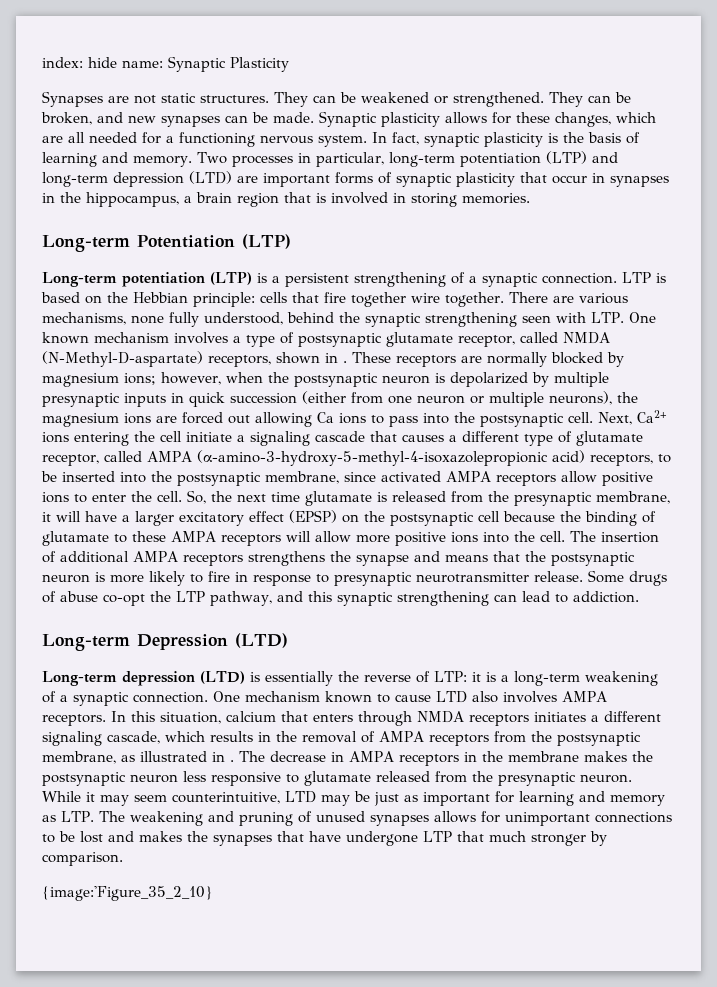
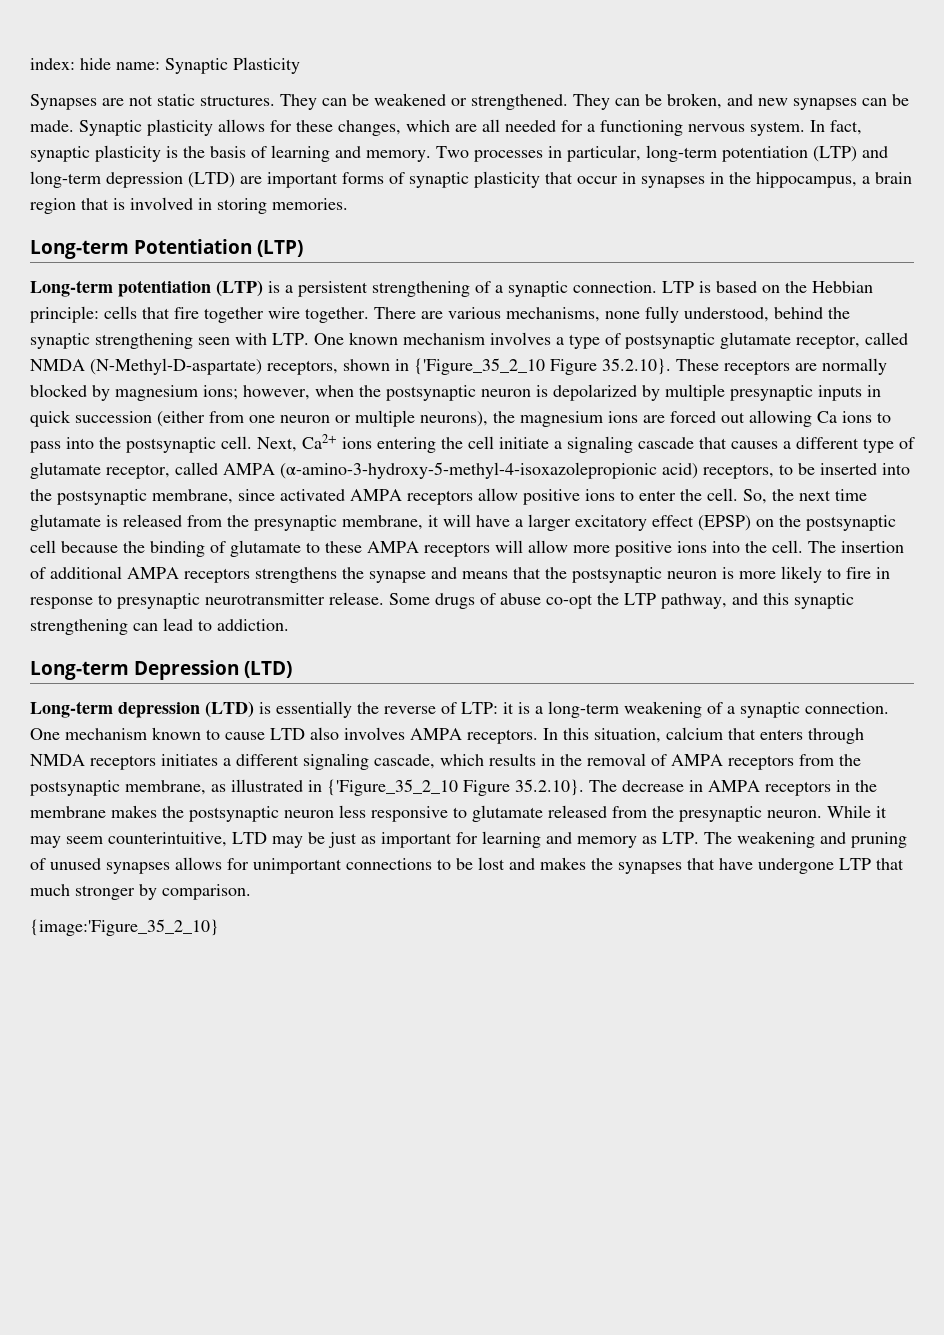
[343,361,347,363] . -> [414,358,671,375] {'Figure_35_2_10 Figure 35.2.10}.
[230,760,234,762] . -> [327,779,584,796] {'Figure_35_2_10 Figure 35.2.10}.

